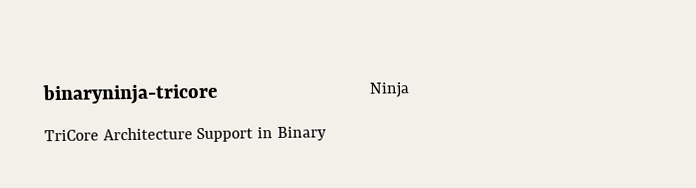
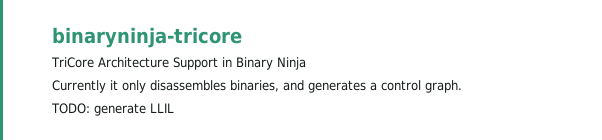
(410, 90) none -> [52,80,462,93] [51,103,174,116] // Currently it only disassembles binaries, and generates a control graph. // TODO: generate LLIL

